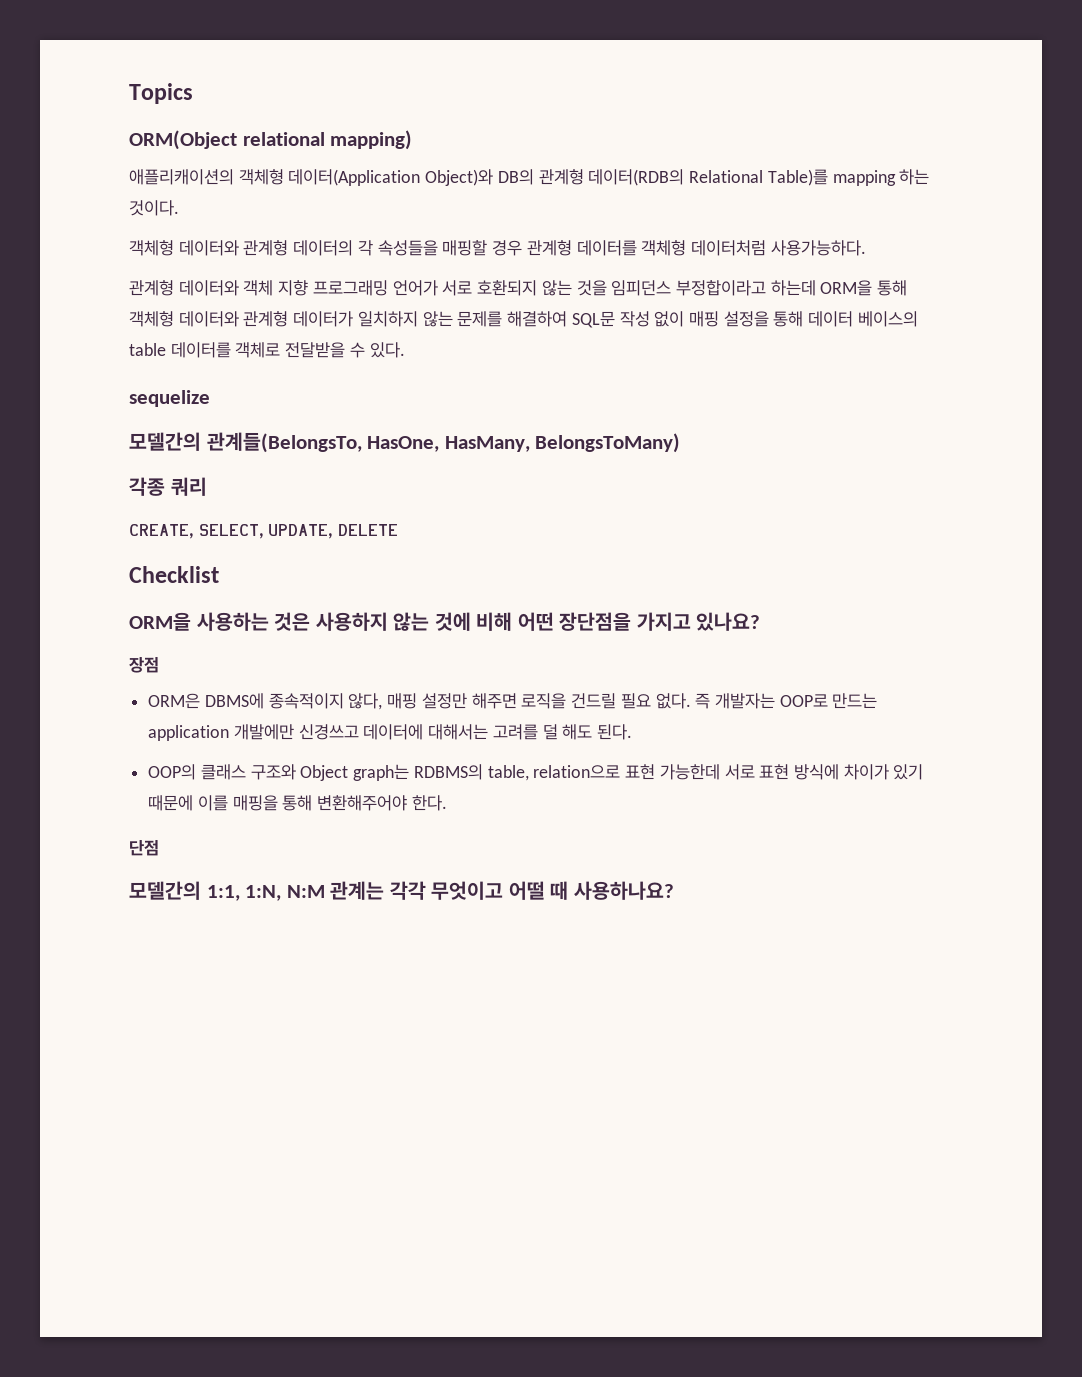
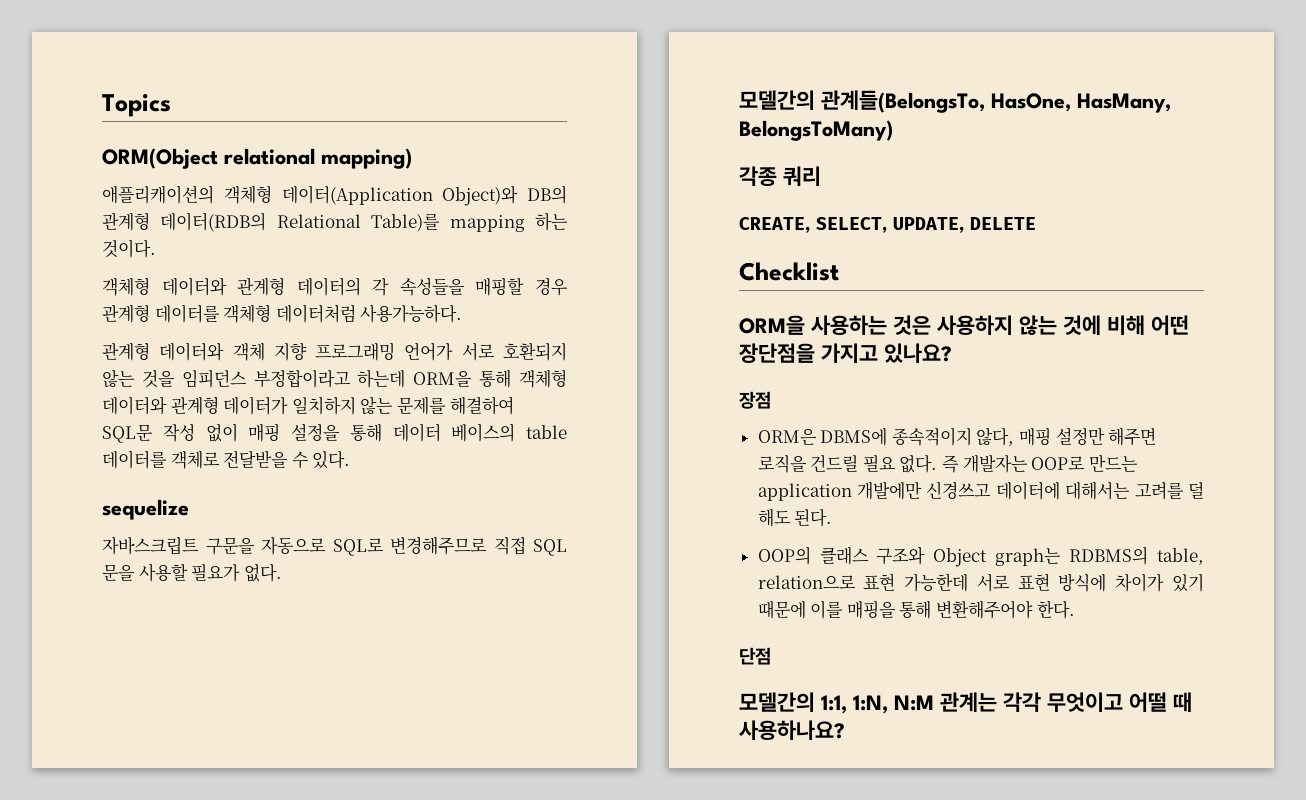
(210, 398) none -> [102,536,567,556] [102,563,282,582] // 자바스크립트 구문을 자동으로 SQL로 변경해주므로 직접 SQL 문을 사용할 필요가 없다.

